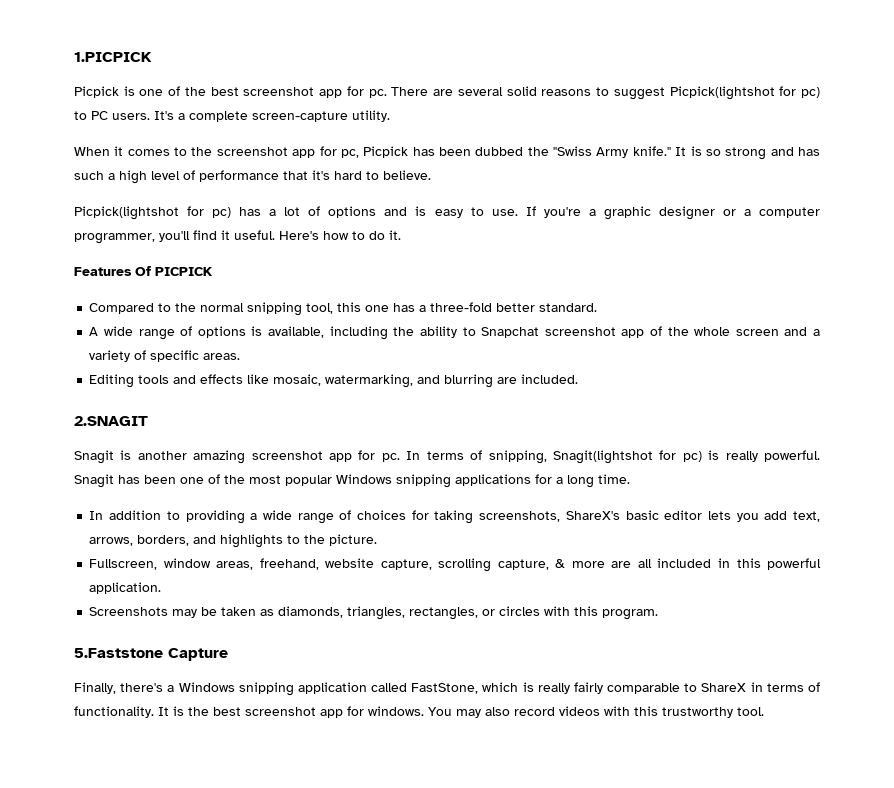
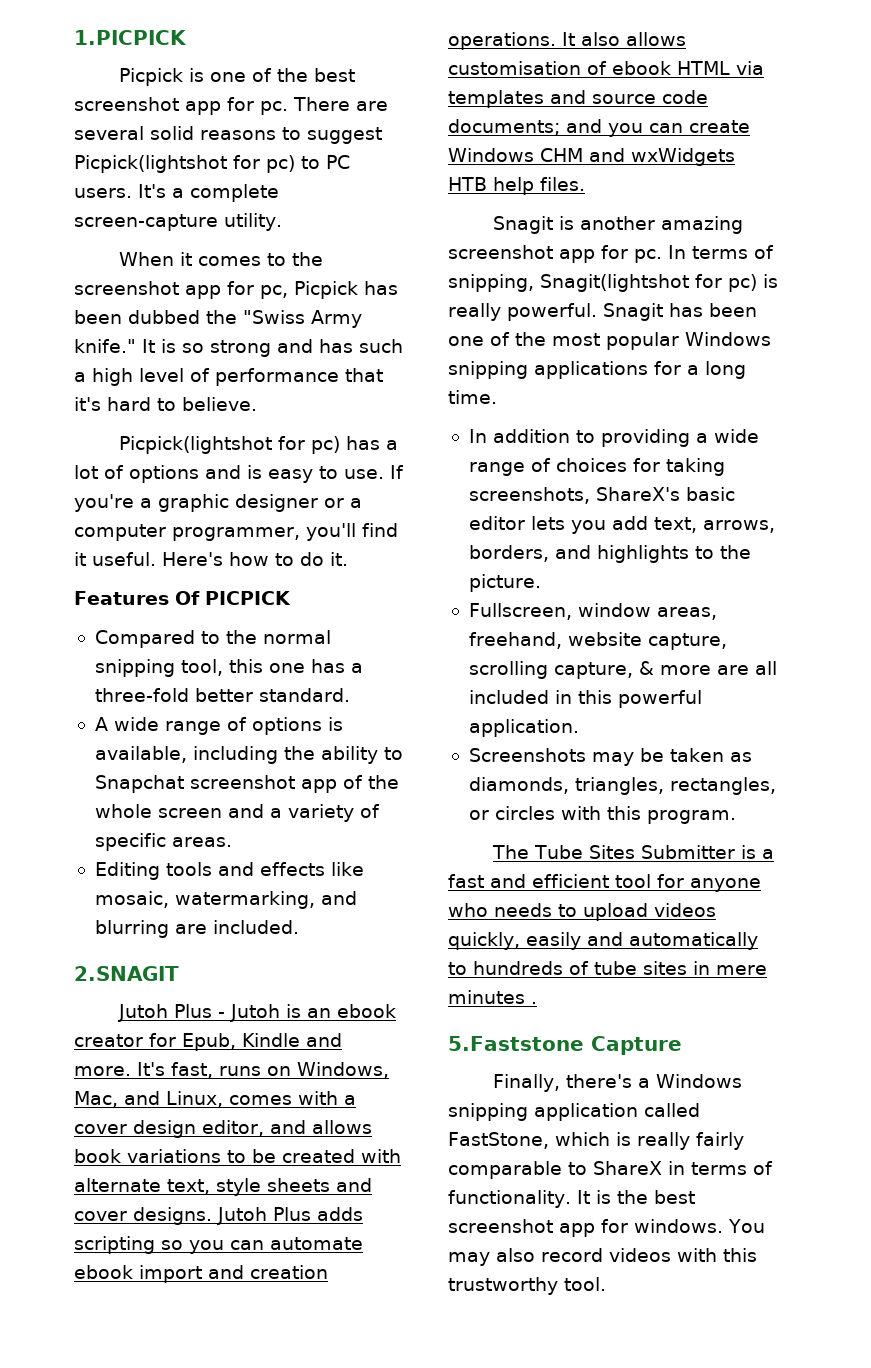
(148, 421) none -> [117,1004,396,1022] [74,1033,342,1051] [74,1062,389,1079] [74,1091,356,1108] [74,1120,372,1138] [74,1149,401,1163] [74,1178,372,1196] [74,1207,363,1225] [74,1236,363,1254] [74,1265,328,1283] [448,32,686,50] [448,61,764,75] [448,90,708,108] [448,119,750,137] [448,148,735,166] [448,177,585,195] // Jutoh Plus - Jutoh is an ebook creator for Epub, Kindle and more. It's fast, runs on Windows, Mac, and Linux, comes with a cover design editor, and allows book variations to be created with alternate text, style sheets and cover designs. Jutoh Plus adds scripting so you can automate ebook import and creation operations. It also allows customisation of ebook HTML via templates and source code documents; and you can create Windows CHM and wxWidgets HTB help files.
(659, 614) none -> [491,845,774,859] [448,874,761,892] [448,903,716,921] [448,932,758,950] [448,961,767,975] [448,990,537,1004] // The Tube Sites Submitter is a fast and efficient tool for anyone who needs to upload videos quickly, easily and automatically to hundreds of tube sites in mere minutes .

